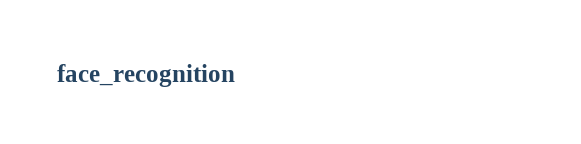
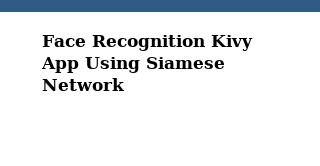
[57,64,235,87] face_recognition -> [42,35,253,51] [41,57,225,73] [42,78,125,91] Face Recognition Kivy App Using Siamese Network

